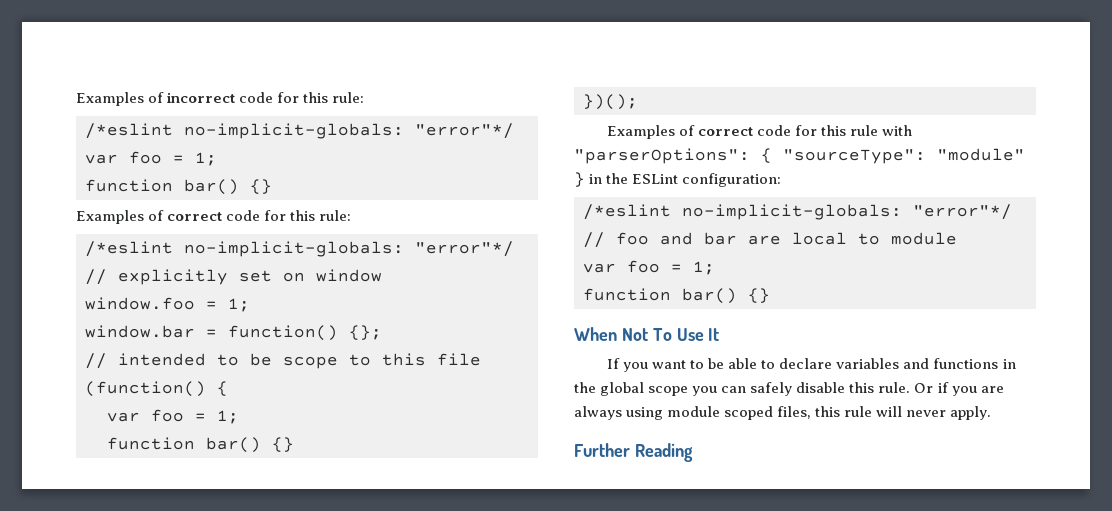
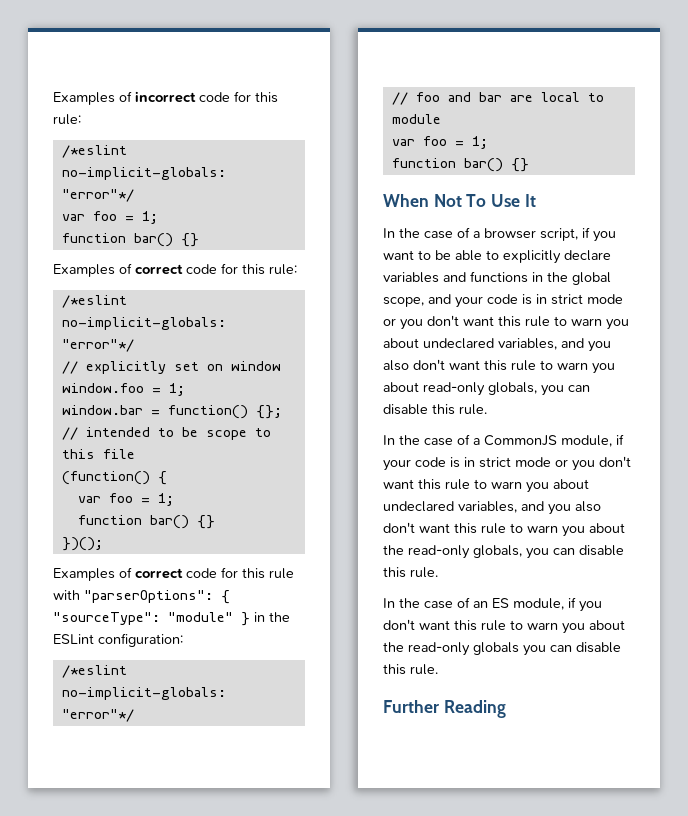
[606,358,620,369] If -> [383,227,590,241] In the case of a browser script, if
(776, 364) none -> [503,250,561,264] explicitly
[648,382,1004,396] [574,406,992,420] scope you can safely disable this rule. Or if you are always using module scoped files, this rule will never apply. -> [383,294,623,308] [383,315,629,330] [383,338,611,352] [383,359,615,374] [383,382,590,396] [383,404,487,415] [383,434,624,447] [383,456,631,471] [383,479,589,493] [383,501,601,515] [383,522,625,537] [383,545,624,559] [383,567,438,578] [383,597,602,612] [383,619,625,634] [383,642,621,656] [383,664,438,675] scope, and your code is in strict mode or you don't want this rule to warn you about undeclared variables, and you also don't want this rule to warn you about read-only globals, you can disable this rule. // In the case of a CommonJS module, if your code is in strict mode or you don't want this rule to warn you about undeclared variables, and you also don't want this rule to warn you about the read-only globals, you can disable this rule. // In the case of an ES module, if you don't want this rule to warn you about the read-only globals you can disable this rule.

